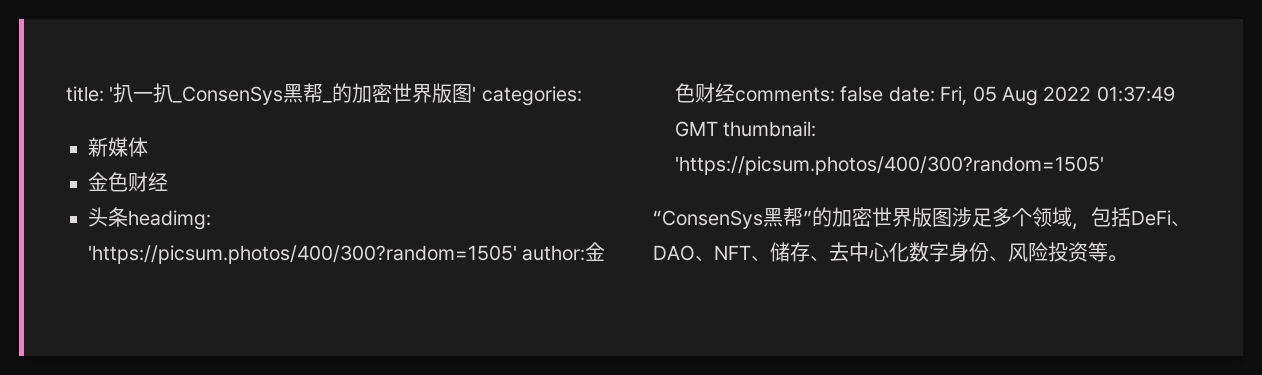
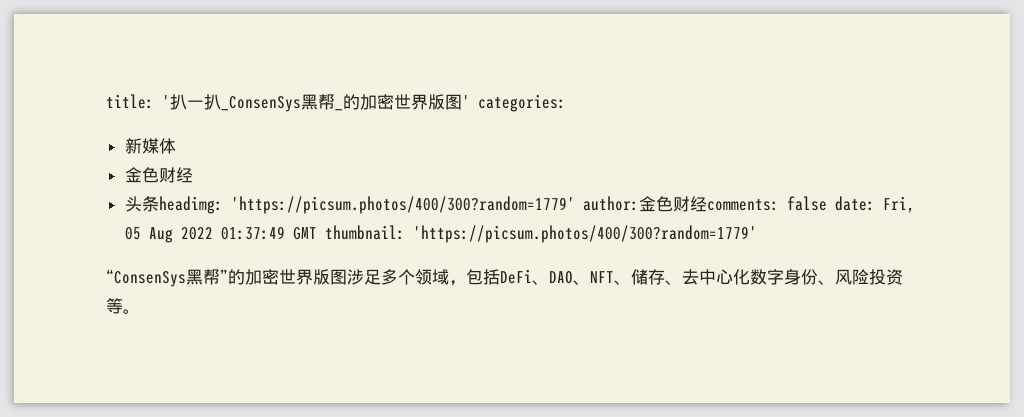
[88,245,517,264] 'https://picsum.photos/400/300?random=1505' -> [230,196,575,214] 'https://picsum.photos/400/300?random=1779'
[675,156,1104,175] 'https://picsum.photos/400/300?random=1505' -> [412,225,757,243] 'https://picsum.photos/400/300?random=1779'

